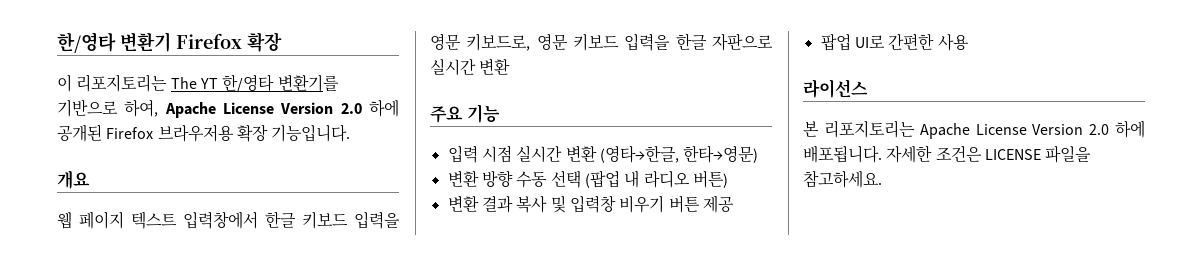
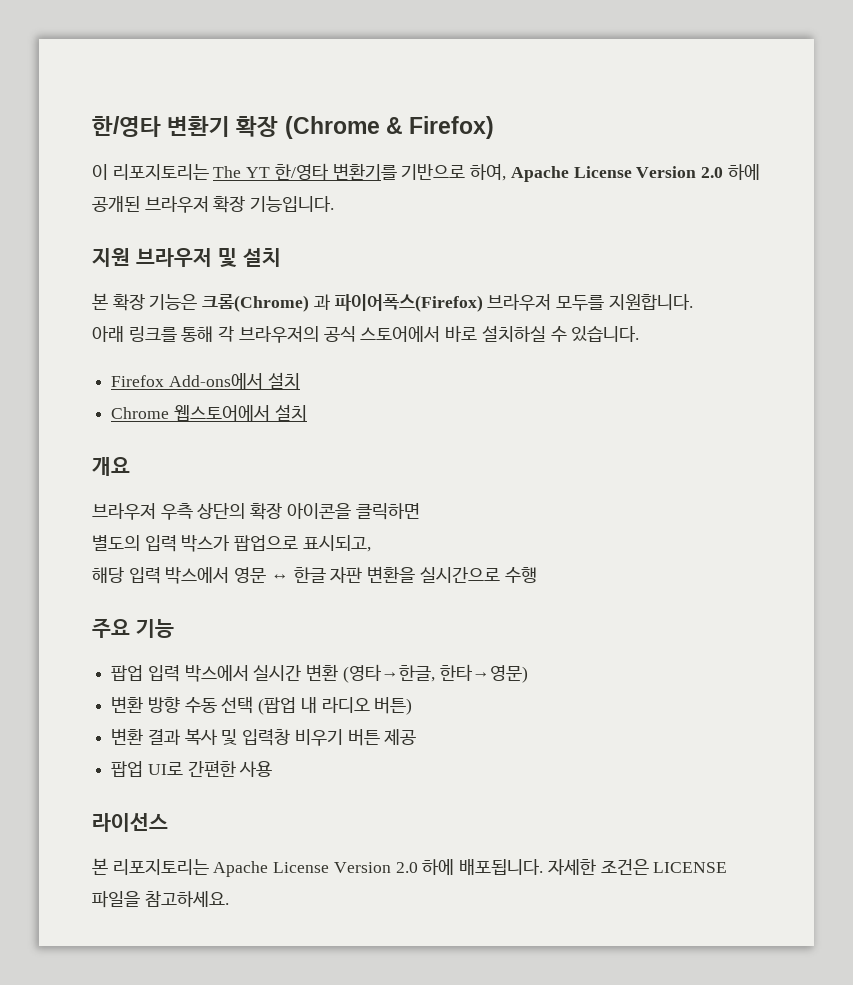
[176,32,282,52] Firefox 확장 -> [236,116,495,139] 확장 (Chrome & Firefox)
[106,124,234,142] Firefox 브라우저용 -> [144,196,209,213] 브라우저
[57,170,90,189] [57,211,400,229] [430,33,773,51] [430,58,511,75] 개요 // 웹 페이지 텍스트 입력창에서 한글 키보드 입력을 영문 키보드로, 영문 키보드 입력을 한글 자판으로 실시간 변환 -> [92,248,281,268] [92,293,693,312] [92,325,640,343] [111,372,300,389] [111,404,307,421] [92,457,130,476] [92,503,420,520] [92,535,371,552] [92,566,537,584] 지원 브라우저 및 설치 // 본 확장 기능은 크롬(Chrome) 과 파이어폭스(Firefox) 브라우저 모두를 지원합니다. // 아래 링크를 통해 각 브라우저의 공식 스토어에서 바로 설치하실 수 있습니다. // Firefox Add-ons에서 설치 // Chrome 웹스토어에서 설치 // 개요 // 브라우저 우측 상단의 확장 아이콘을 클릭하면 // 별도의 입력 박스가 팝업으로 표시되고, // 해당 입력 박스에서 영문 ↔ 한글 자판 변환을 실시간으로 수행
[447,145,512,163] 입력 시점 -> [111,665,249,682] 팝업 입력 박스에서

